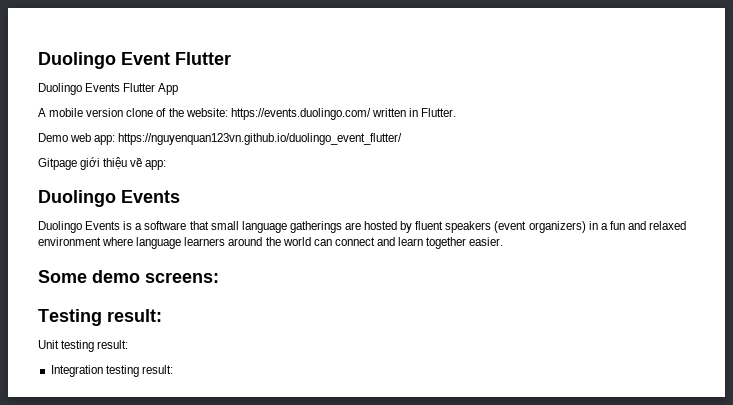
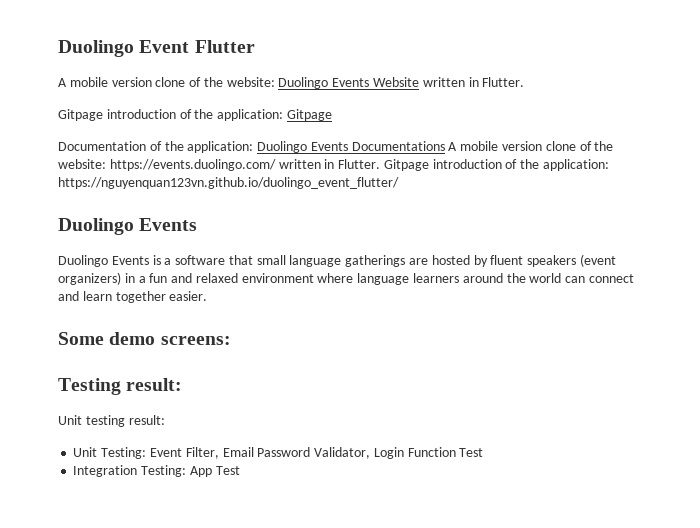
[38,83,179,95] Duolingo Events Flutter App // -> [58,77,525,89] [58,109,332,121] [58,141,445,153] A mobile version clone of the website: Duolingo Events Website written in Flutter. // Gitpage introduction of the application: Gitpage // Documentation of the application: Duolingo Events Documentations
[38,133,403,145] [38,157,167,170] // Demo web app: https://nguyenquan123vn.github.io/duolingo_event_flutter/ // Gitpage giới thiệu về app: -> [383,159,610,171] [58,177,399,189] Gitpage introduction of the application: https://nguyenquan123vn.github.io/duolingo_event_flutter/
[50,365,173,377] Integration testing result: -> [73,447,484,459] [73,465,240,477] Unit Testing: Event Filter, Email Password Validator, Login Function Test // Integration Testing: App Test

